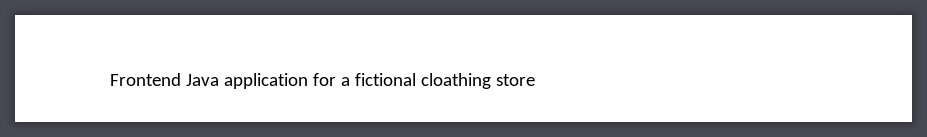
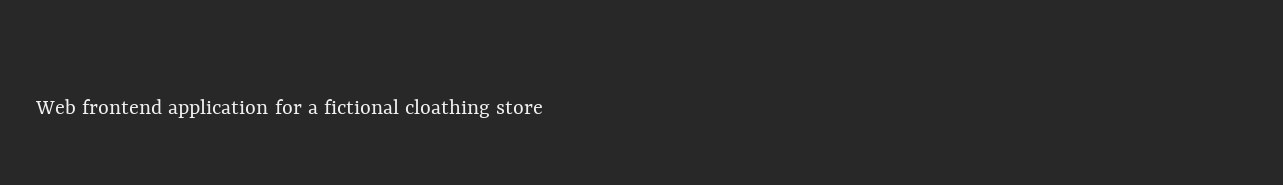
[110,73,219,86] Frontend Java -> [35,99,163,114] Web frontend

